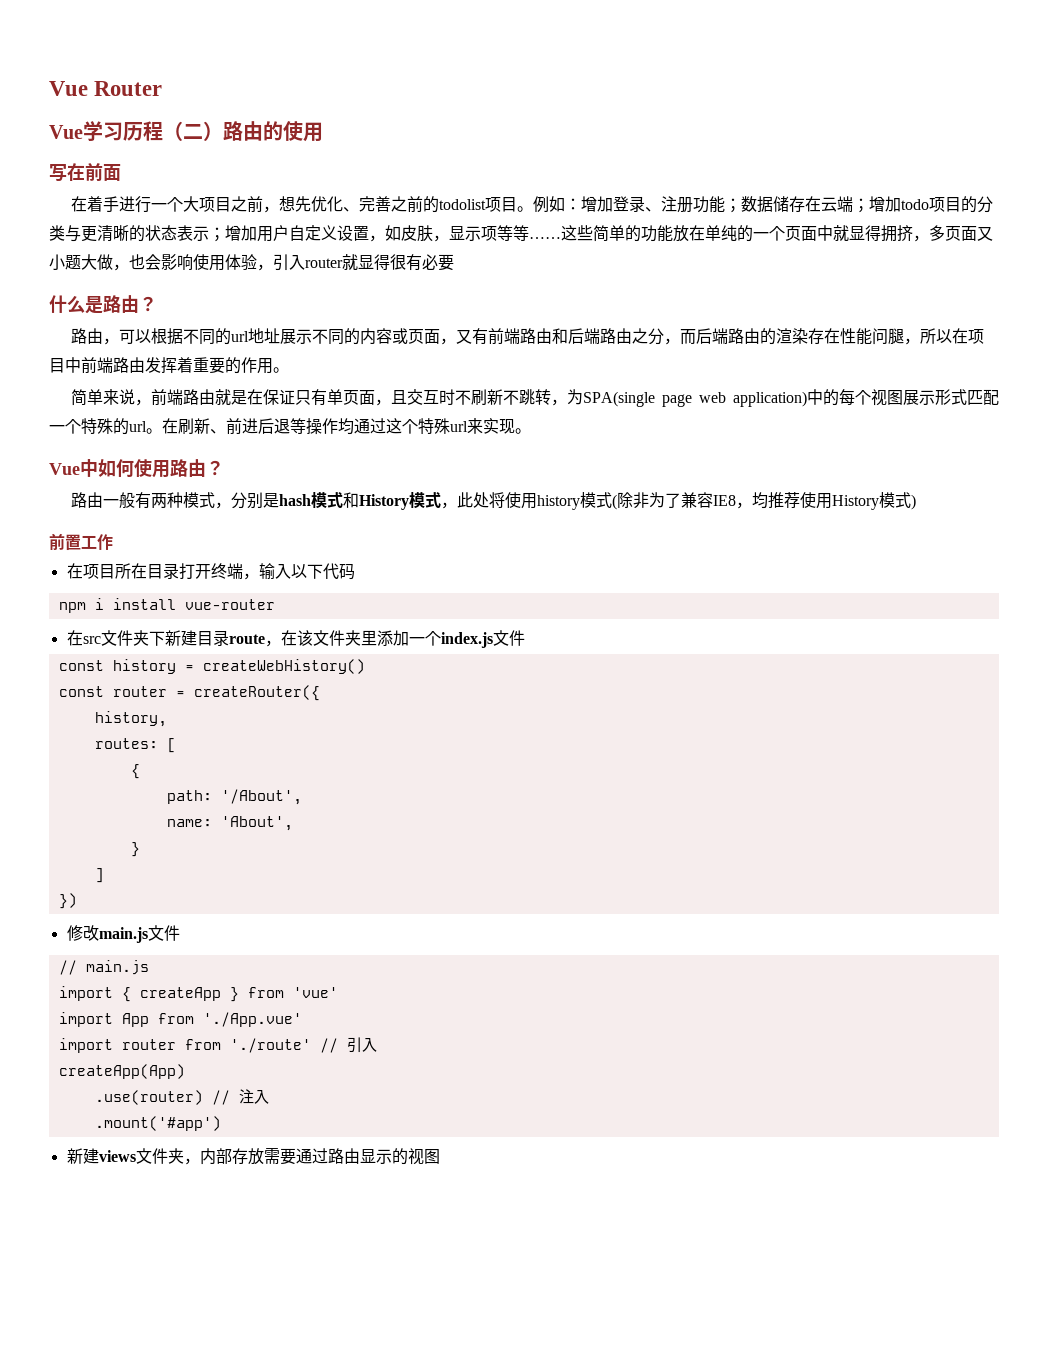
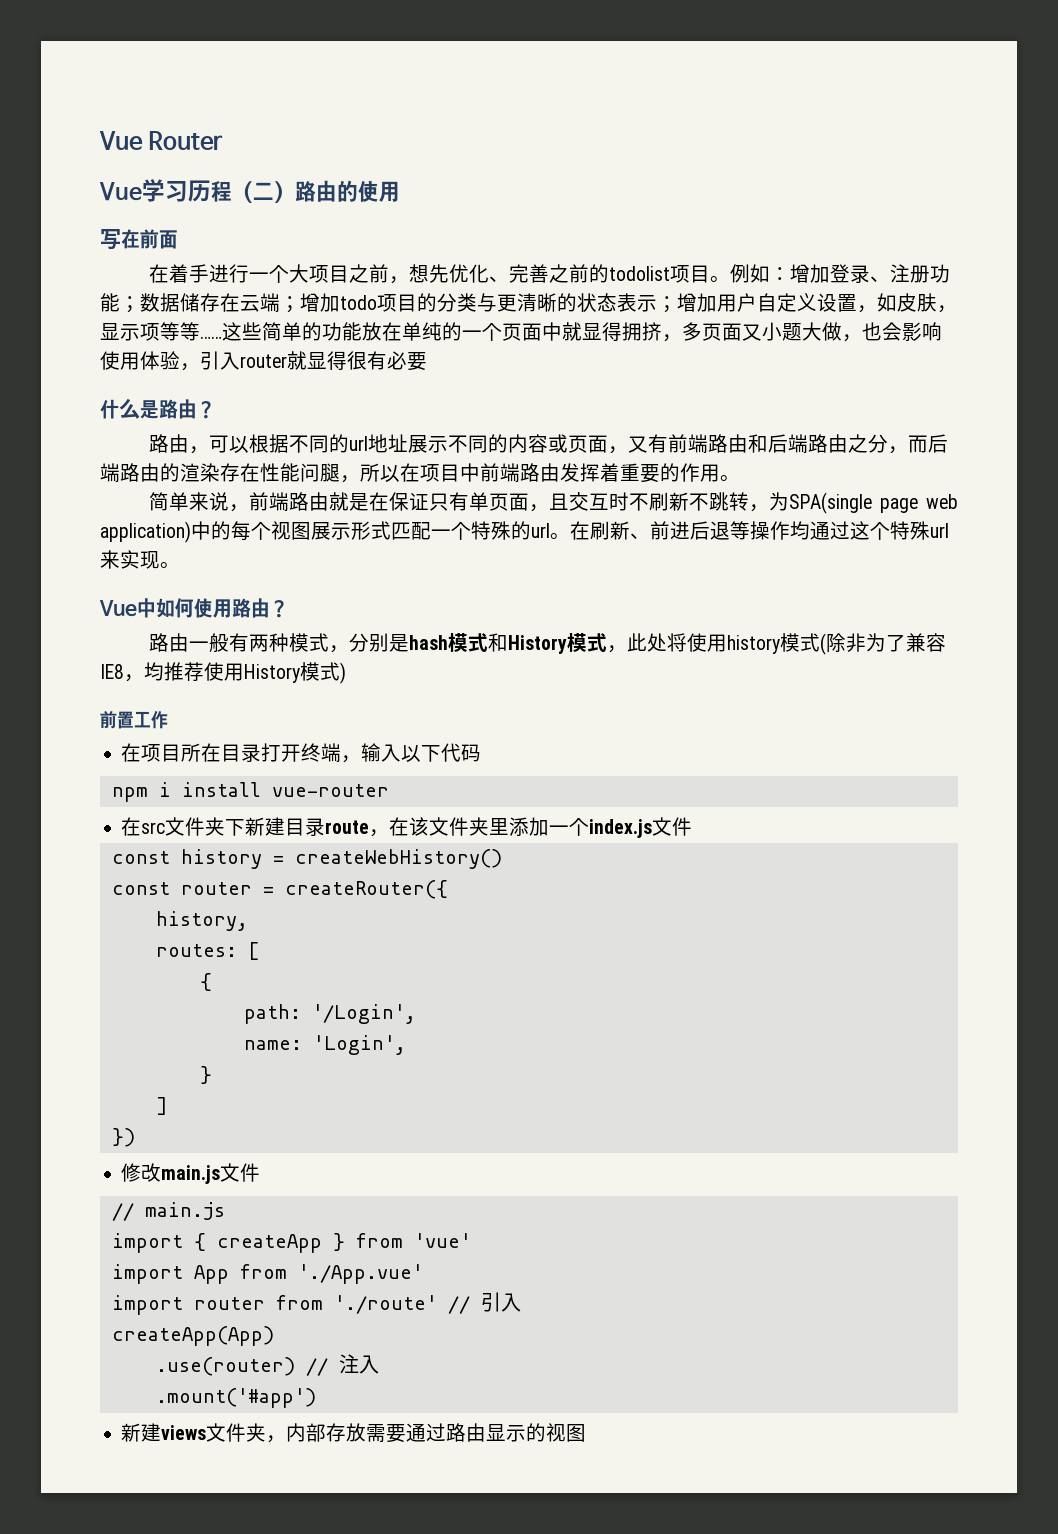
[220,789,302,805] '/About', -> [311,1004,416,1024] '/Login',
[220,816,293,831] 'About', -> [312,1035,406,1055] 'Login',

